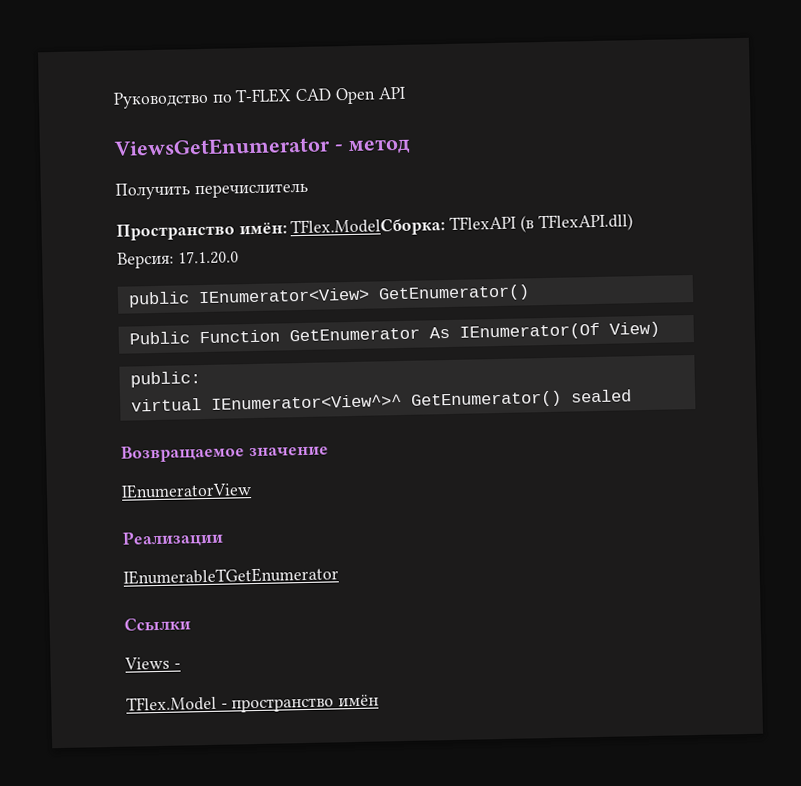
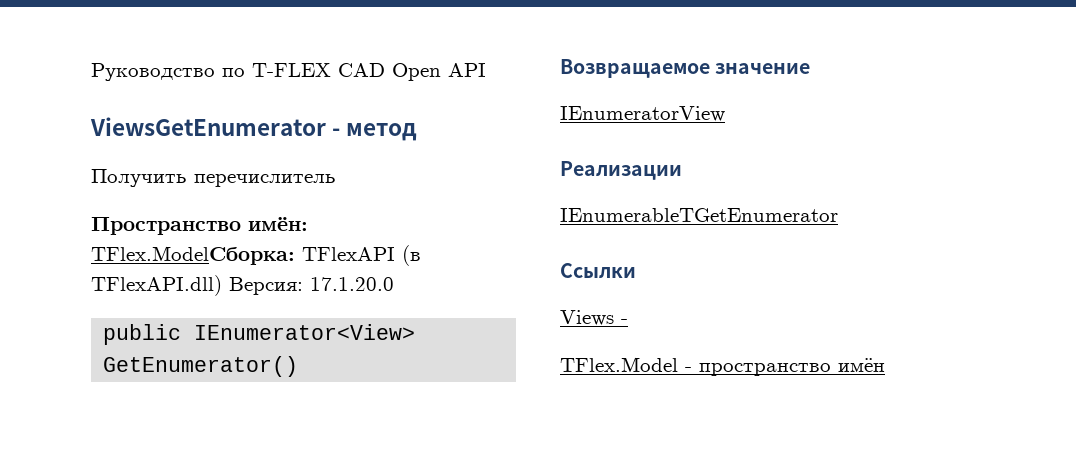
[128,321,660,345] [129,371,201,388] [130,389,632,412] // Public Function GetEnumerator As IEnumerator(Of View) // public: // virtual IEnumerator<View^>^ GetEnumerator() sealed -> (299, 366) none

